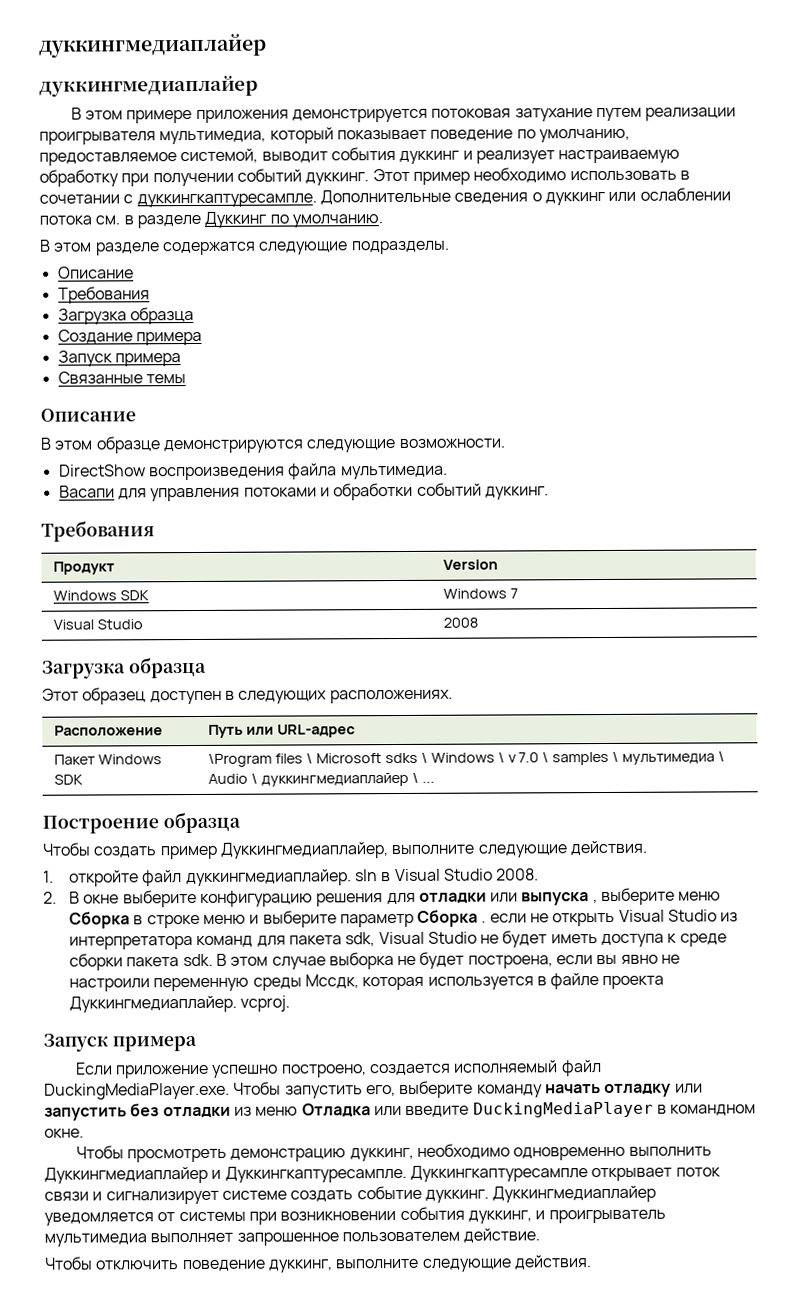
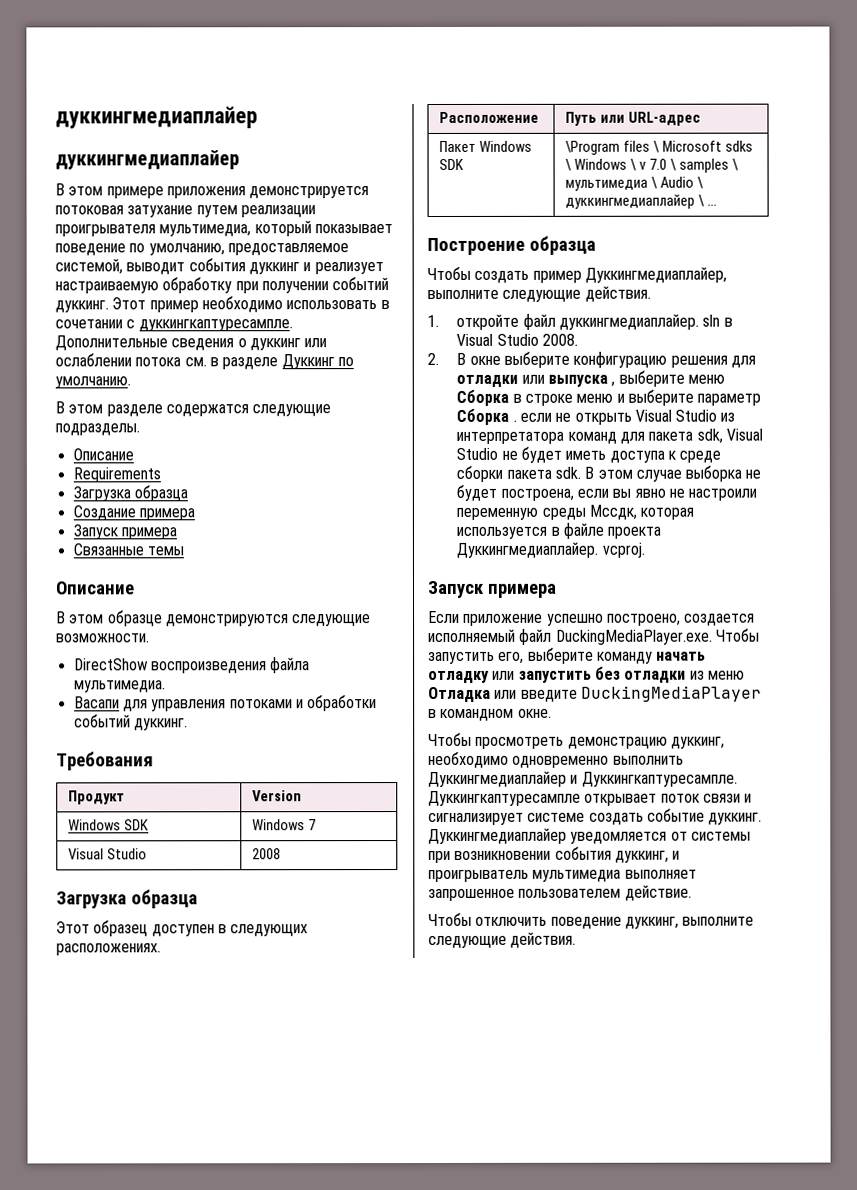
[57,286,150,304] Требования -> [72,467,161,483] Requirements

